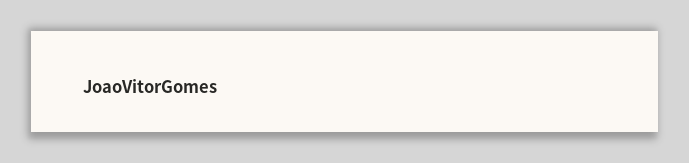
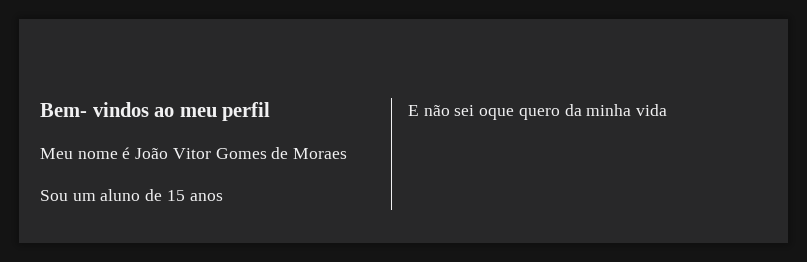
[83,79,217,93] JoaoVitorGomes -> [40,102,271,121] [40,147,348,159] [40,189,223,201] [408,104,668,120] Bem- vindos ao meu perfil // Meu nome é João Vitor Gomes de Moraes // Sou um aluno de 15 anos // E não sei oque quero da minha vida

